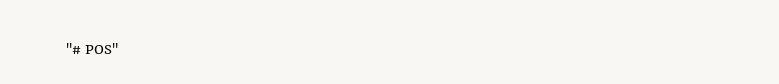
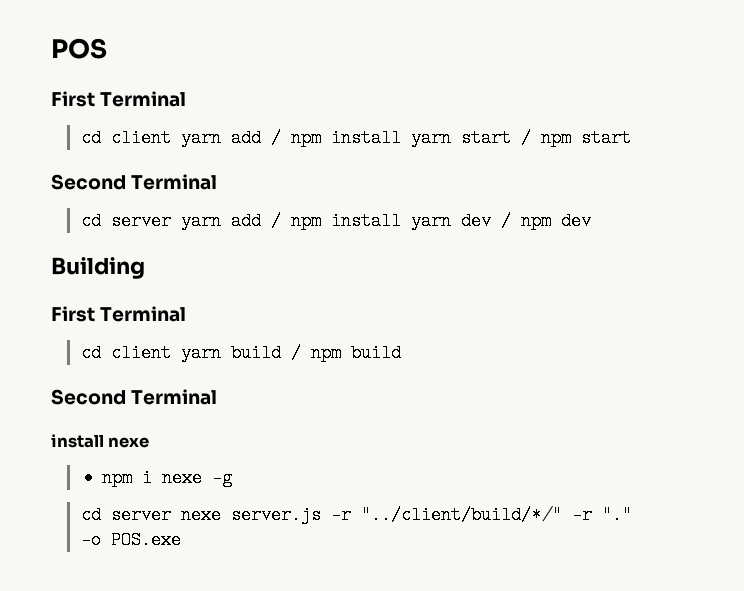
[66,43,119,54] "# POS" -> [51,38,107,59] [51,91,187,107] [80,129,631,147] [51,174,218,190] [80,212,591,230] [51,257,145,279] [51,306,187,322] [80,344,401,362] [51,389,218,405] [51,434,150,448] [102,469,233,487] [80,506,632,524] [80,531,181,549] POS // First Terminal // cd client yarn add / npm install yarn start / npm start // Second Terminal // cd server yarn add / npm install yarn dev / npm dev // Building // First Terminal // cd client yarn build / npm build // Second Terminal // install nexe // npm i nexe -g // cd server nexe server.js -r "../client/build/*/" -r "." -o POS.exe

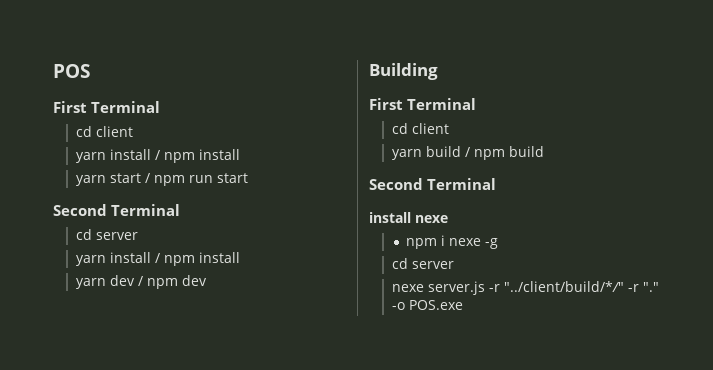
[180,129,401,147] yarn add / npm install -> [75,149,240,163] // yarn install / npm install //
(571, 138) none -> [188,175,213,183] run
[180,212,401,230] yarn add / npm install -> [75,252,240,266] // yarn install / npm install //
(171, 353) none -> (449, 128) //
(171, 515) none -> (454, 265) //

